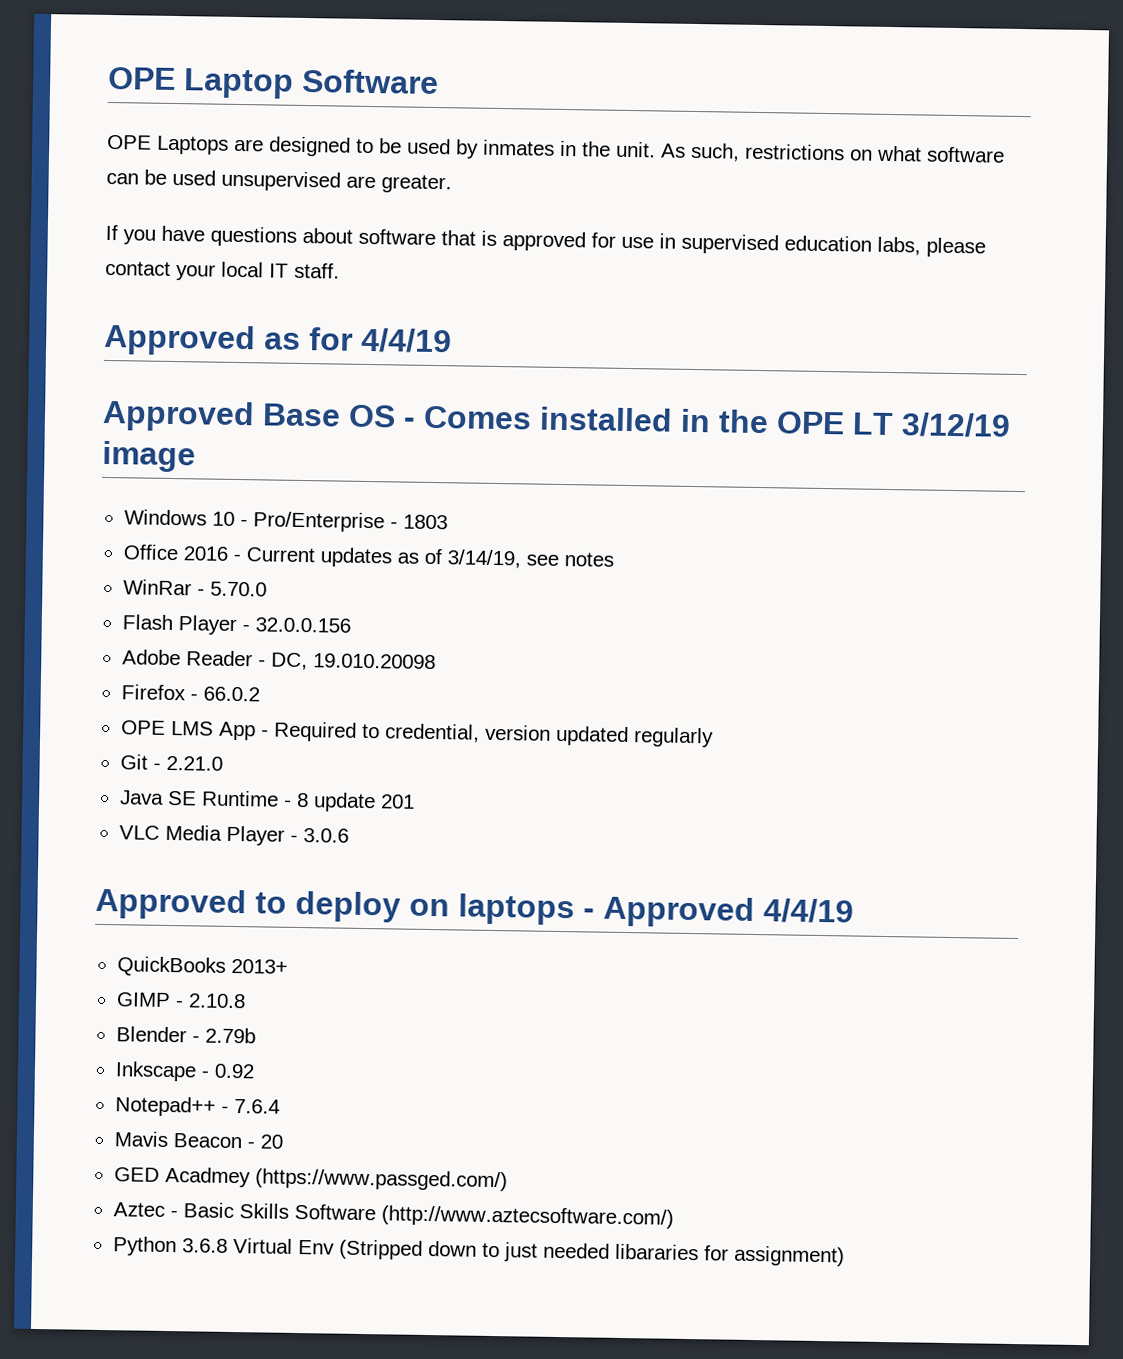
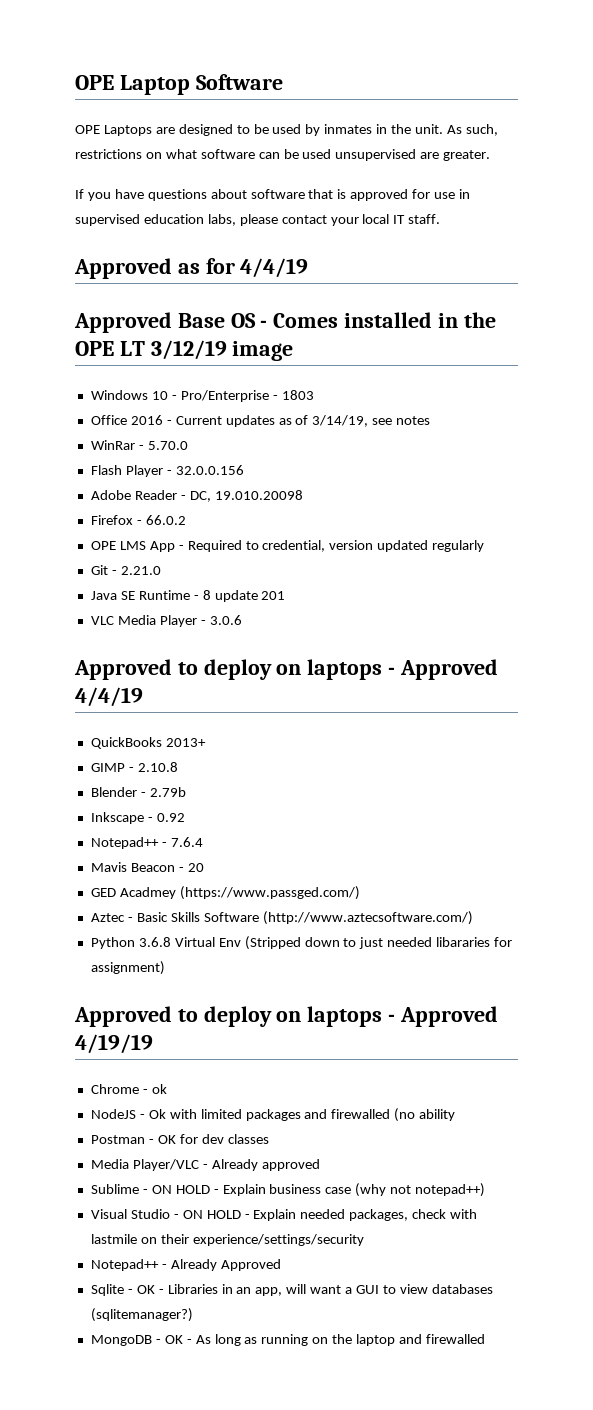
(845, 1256) none -> [74,1006,498,1027] [75,1034,153,1054] [90,1084,167,1094] [90,1108,456,1122] [90,1134,269,1144] [90,1159,320,1171] [90,1183,486,1197] [90,1209,478,1221] [90,1234,364,1246] [90,1259,281,1271] [90,1284,493,1296] [90,1308,193,1322] [90,1334,485,1346] // Approved to deploy on laptops - Approved 4/19/19 // Chrome - ok // NodeJS - Ok with limited packages and firewalled (no ability // Postman - OK for dev classes // Media Player/VLC - Already approved // Sublime - ON HOLD - Explain business case (why not notepad++) // Visual Studio - ON HOLD - Explain needed packages, check with lastmile on their experience/settings/security // Notepad++ - Already Approved // Sqlite - OK - Libraries in an app, will want a GUI to view databases (sqlitemanager?) // MongoDB - OK - As long as running on the laptop and firewalled

